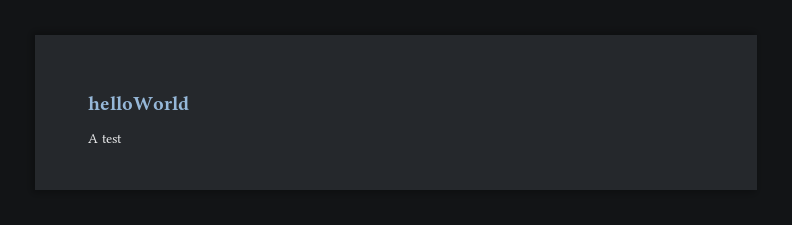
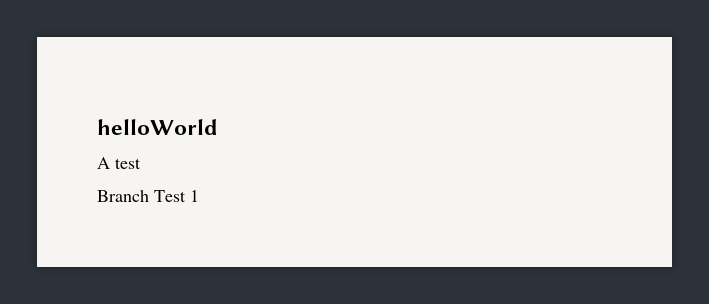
(122, 138) none -> [97,190,199,202] // Branch Test 1

